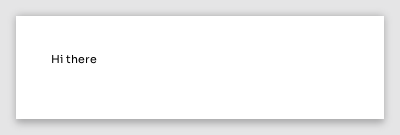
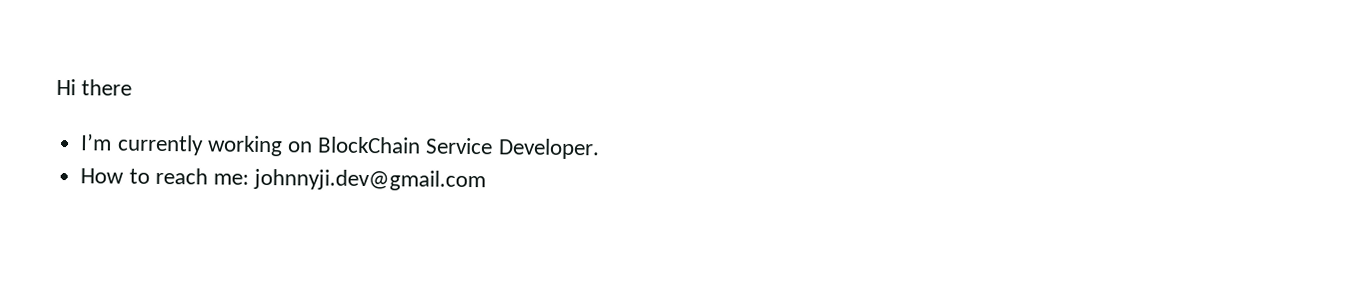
(97, 59) none -> [80,133,600,160] [80,167,487,192] // I’m currently working on BlockChain Service Developer. // How to reach me: johnnyji.dev@gmail.com

